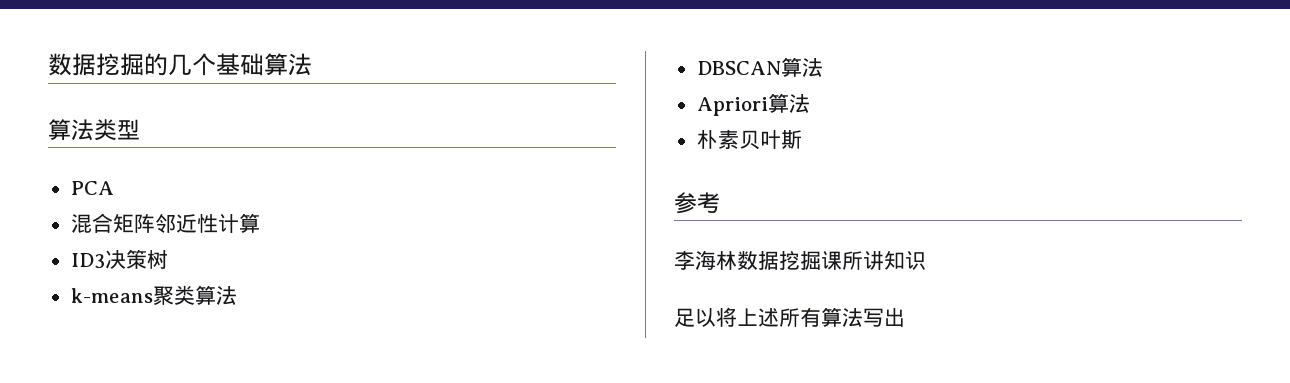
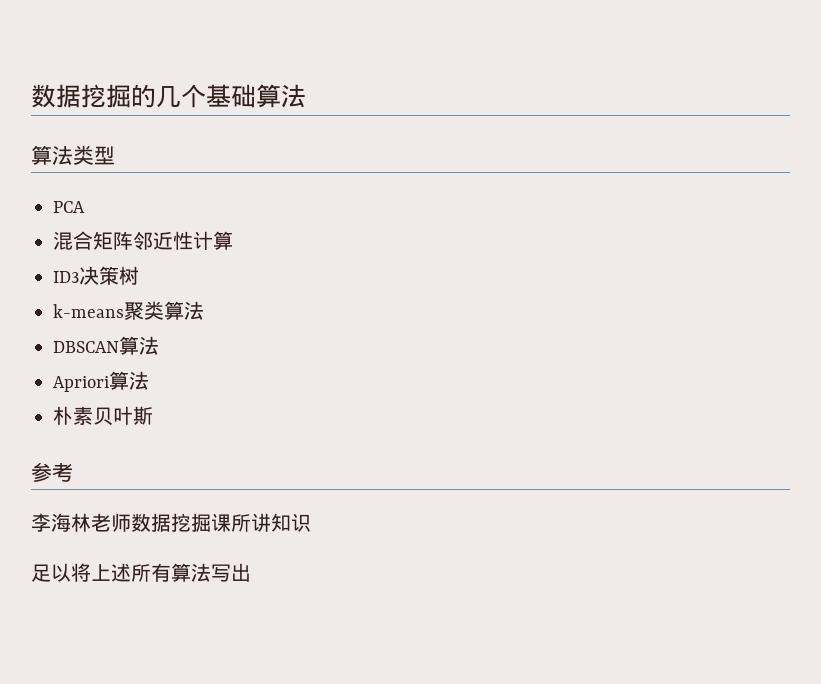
(737, 260) none -> [91,513,131,532] 老师

